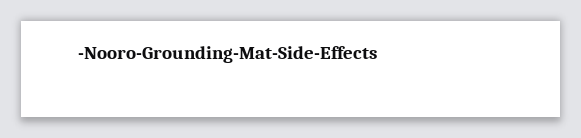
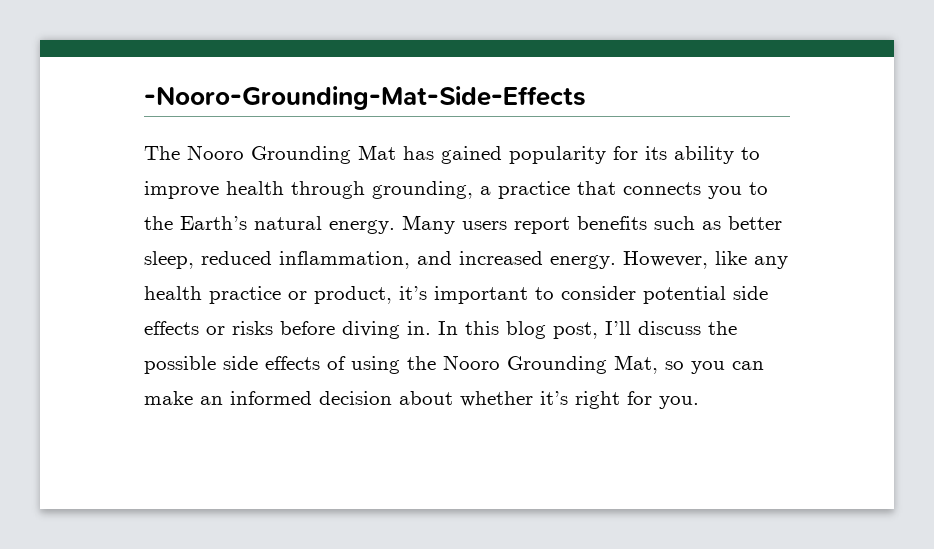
(377, 54) none -> [144,145,760,164] [144,181,768,199] [144,215,782,234] [144,251,788,269] [144,286,768,304] [144,321,737,339] [144,355,764,374] [144,391,699,409] // The Nooro Grounding Mat has gained popularity for its ability to improve health through grounding, a practice that connects you to the Earth’s natural energy. Many users report benefits such as better sleep, reduced inflammation, and increased energy. However, like any health practice or product, it’s important to consider potential side effects or risks before diving in. In this blog post, I’ll discuss the possible side effects of using the Nooro Grounding Mat, so you can make an informed decision about whether it’s right for you.

